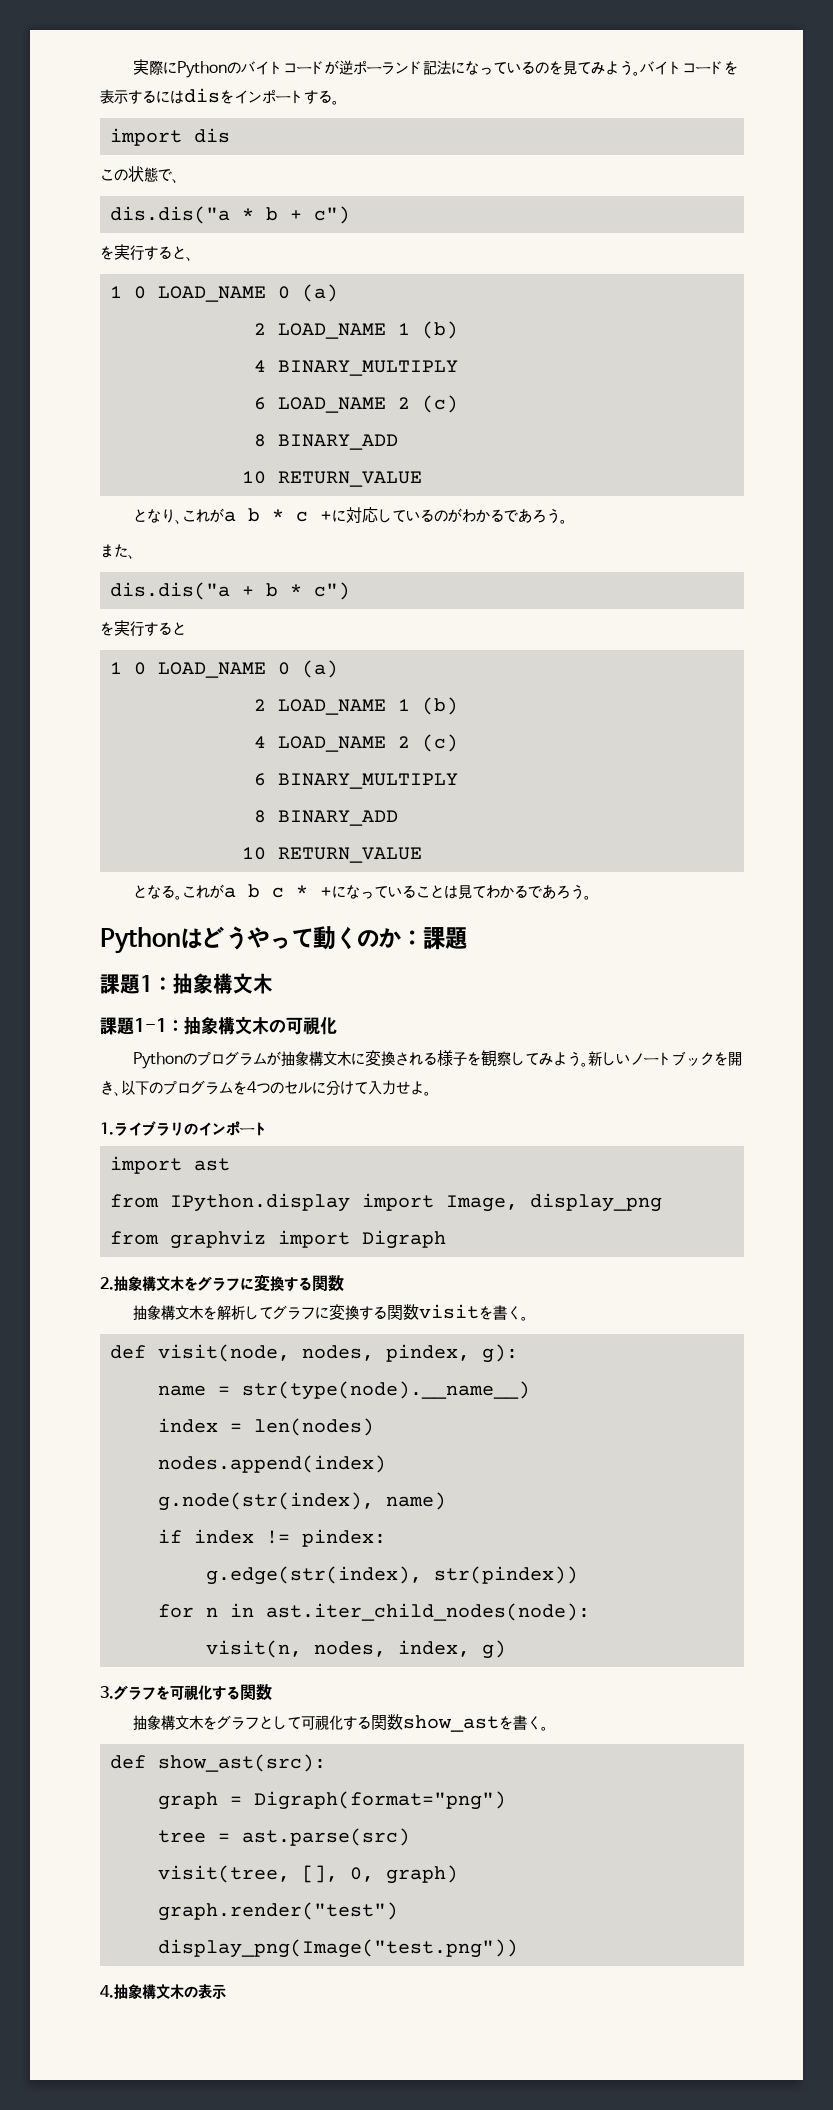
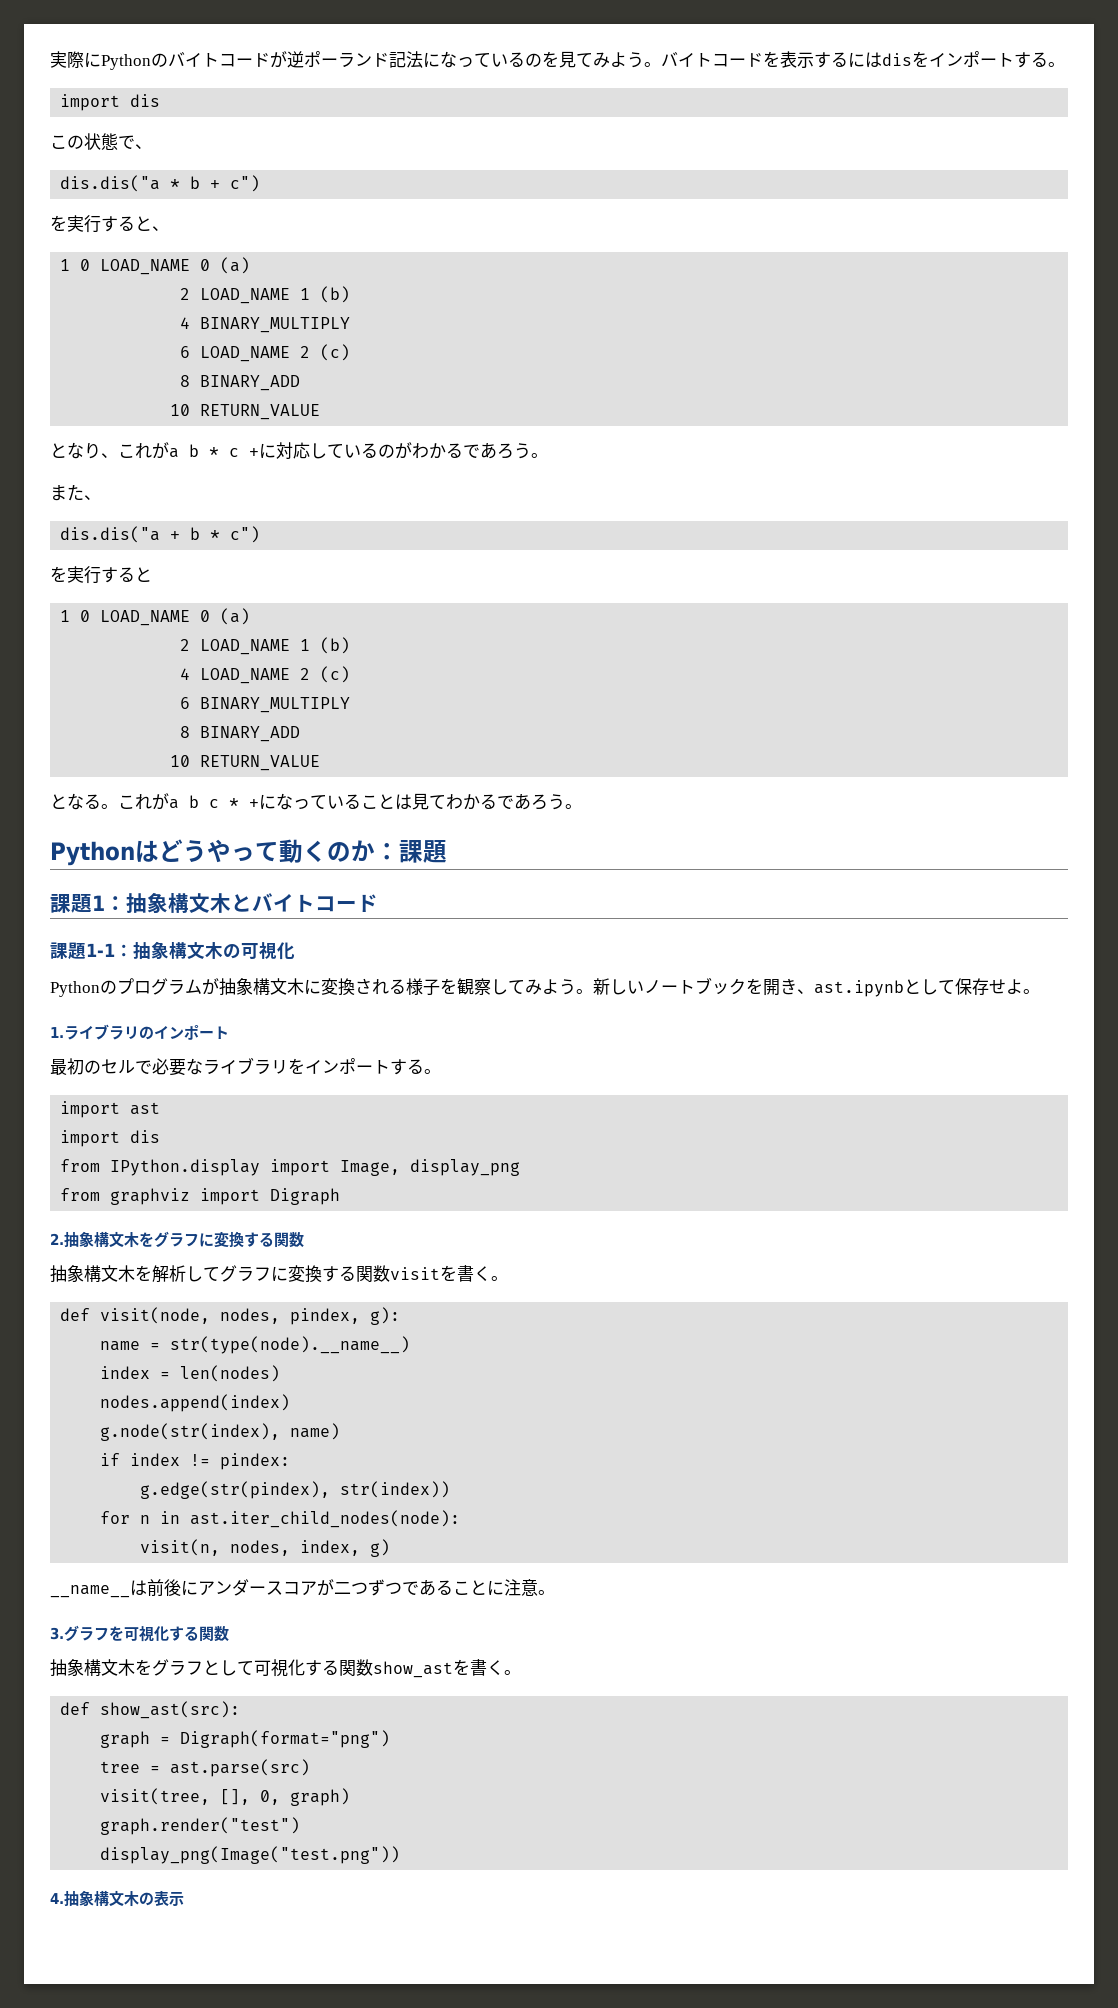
(273, 983) none -> [231,893,378,912] とバイトコード
[121,1080,396,1096] 以下のプログラムを4つのセルに分けて入力 -> [814,978,989,997] ast.ipynbとして保存
(268, 1129) none -> [50,1057,441,1076] // 最初のセルで必要なライブラリをインポートする。
(230, 1164) none -> [60,1130,161,1147] // import dis
[205,1566,578,1585] g.edge(str(index), str(pindex)) -> [140,1481,451,1499] g.edge(str(pindex), str(index))
(506, 1649) none -> [50,1579,555,1598] // __name__は前後にアンダースコアが二つずつであることに注意。

